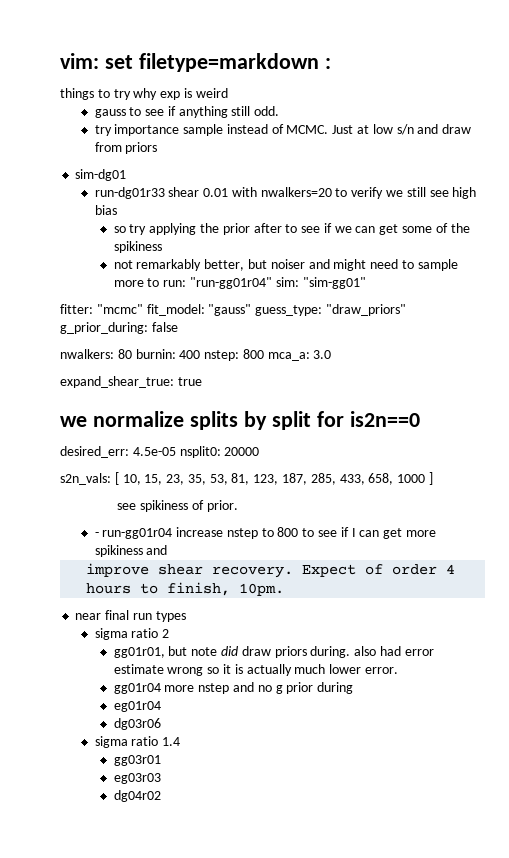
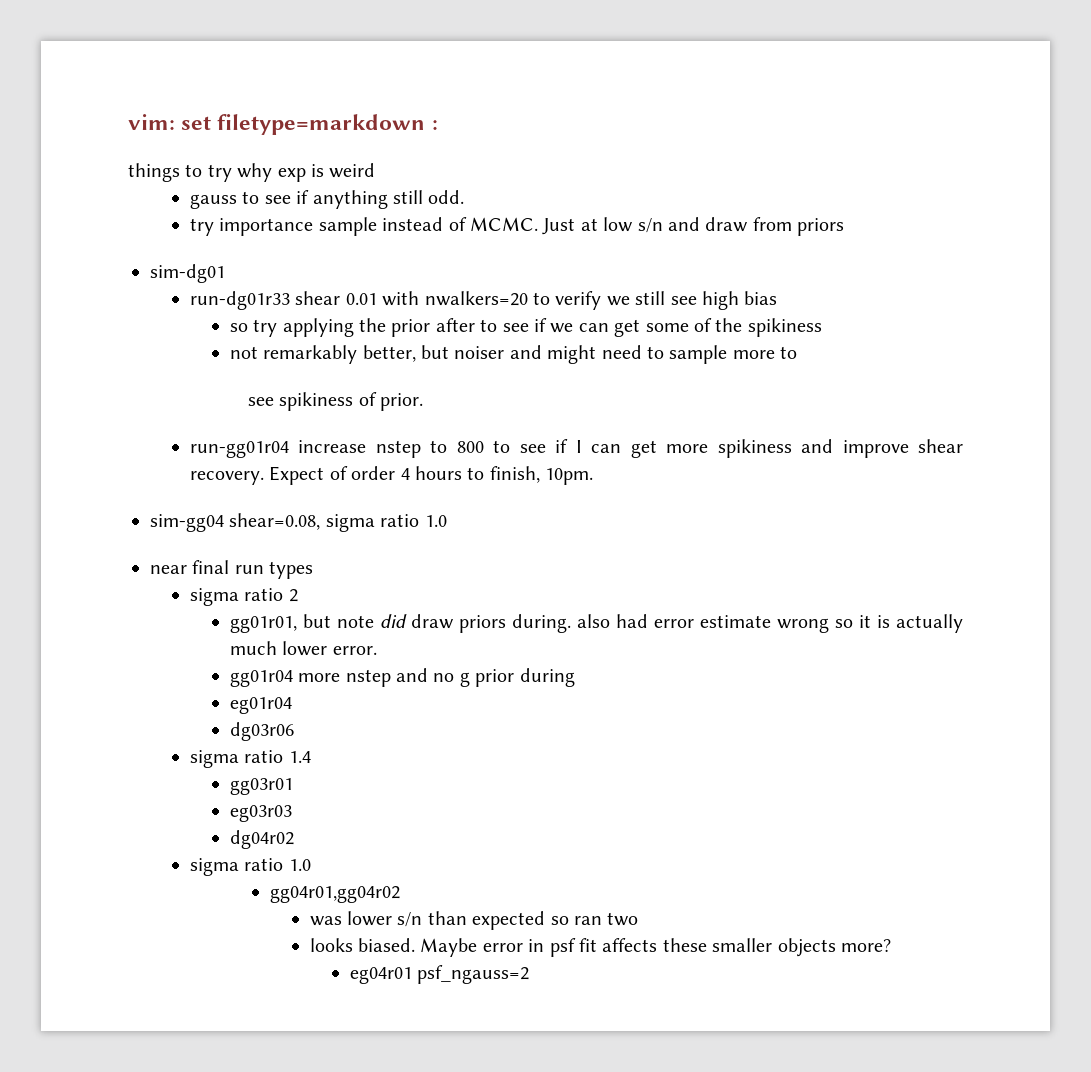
[163,277,366,289] [60,304,406,316] [60,322,178,334] [60,349,332,361] [60,376,202,388] [60,411,420,430] [60,446,260,458] [60,472,433,485] run: "run-gg01r04" sim: "sim-gg01" // fitter: "mcmc" fit_model: "gauss" guess_type: "draw_priors" g_prior_during: false // nwalkers: 80 burnin: 400 nstep: 800 mca_a: 3.0 // expand_shear_true: true // we normalize splits by split for is2n==0 // desired_err: 4.5e-05 nsplit0: 20000 // s2n_vals: [ 10, 15, 23, 35, 53, 81, 123, 187, 285, 433, 658, 1000 ] -> (798, 352) none
[94,532,99,537] - -> (423, 402) none
(168, 550) // -> (834, 446) none
(285, 589) none -> [150,513,447,532] // sim-gg04 shear=0.08, sigma ratio 1.0
(161, 796) none -> [189,858,311,876] [269,886,400,903] [309,911,639,930] [309,938,892,957] [349,965,529,984] // sigma ratio 1.0 // gg04r01,gg04r02 // was lower s/n than expected so ran two // looks biased. Maybe error in psf fit affects these smaller objects more? // eg04r01 psf_ngauss=2

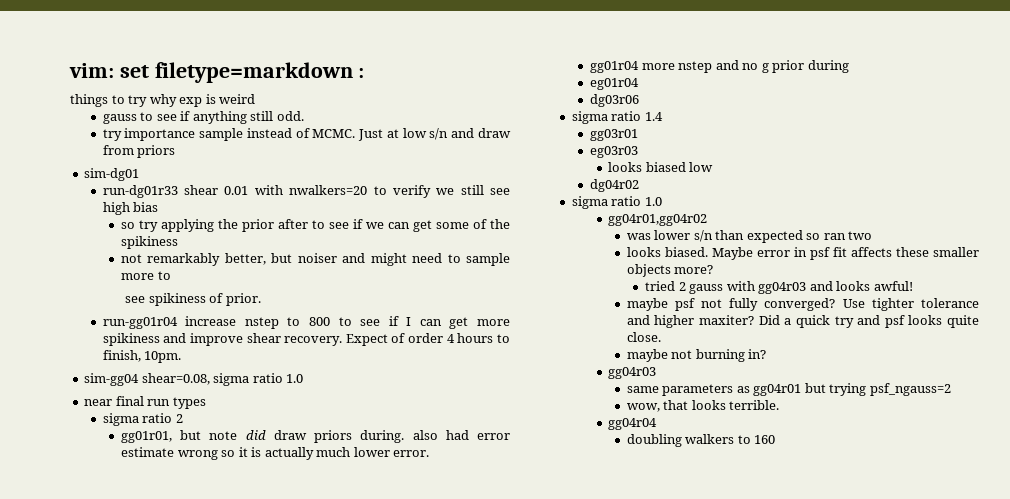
(292, 813) none -> [608,162,714,172] // looks biased low
[349,965,529,984] eg04r01 psf_ngauss=2 -> [645,281,913,294] [626,298,979,311] [626,315,979,328] [626,332,661,342] [626,349,767,362] [608,367,657,379] [626,383,951,396] [626,400,780,412] [608,418,658,430] [626,434,776,447] tried 2 gauss with gg04r03 and looks awful! // maybe psf not fully converged? Use tighter tolerance and higher maxiter? Did a quick try and psf looks quite close. // maybe not burning in? // gg04r03 // same parameters as gg04r01 but trying psf_ngauss=2 // wow, that looks terrible. // gg04r04 // doubling walkers to 160

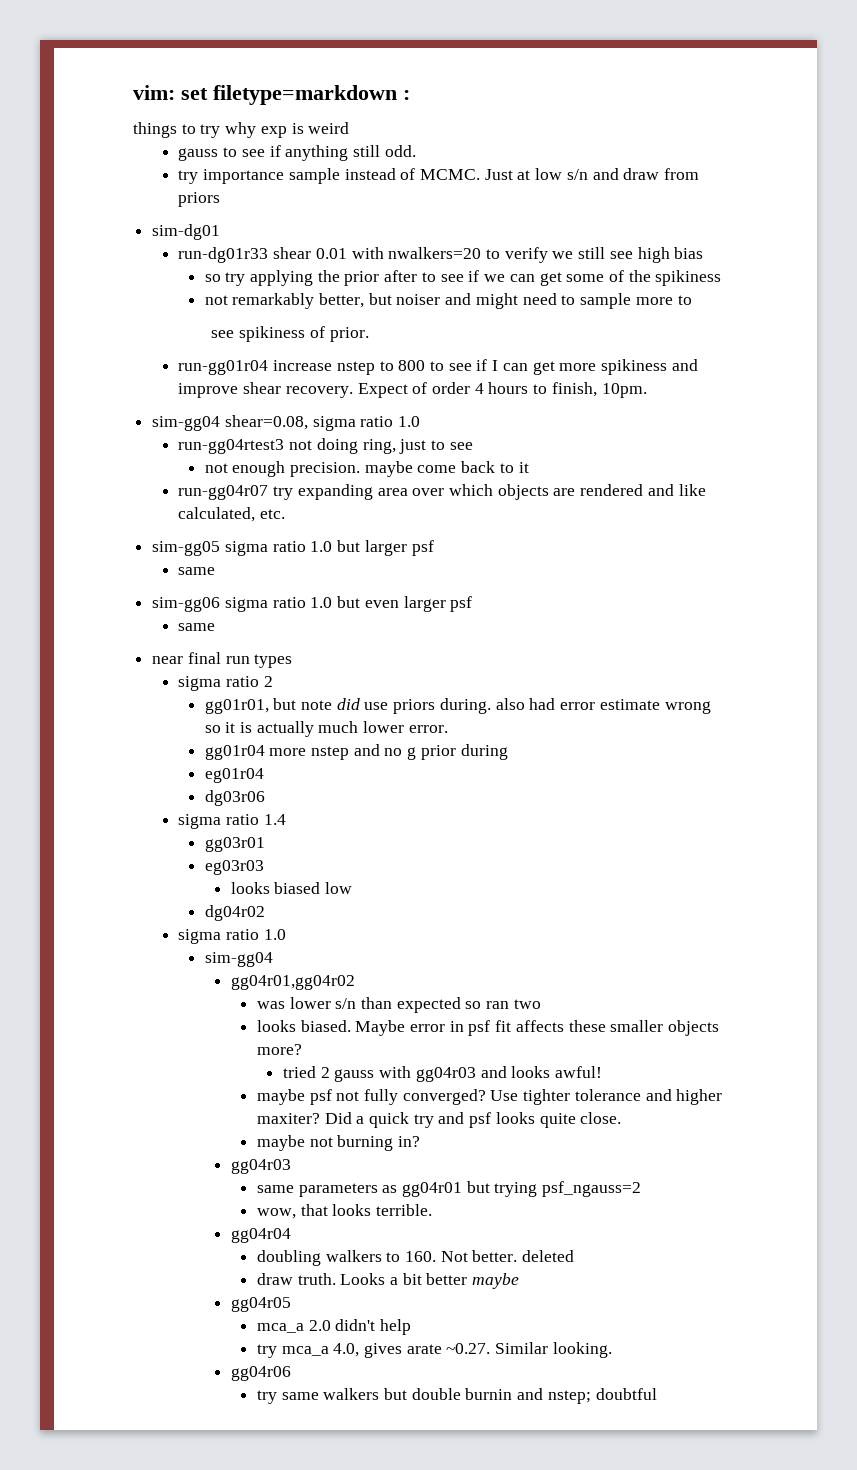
(304, 378) none -> [178,438,473,454] [204,461,529,477] [178,484,706,500] [178,507,286,522] [152,540,434,556] [178,567,216,575] [152,596,473,612] [178,623,216,631] // run-gg04rtest3 not doing ring, just to see // not enough precision. maybe come back to it // run-gg04r07 try expanding area over which objects are rendered and like calculated, etc. // sim-gg05 sigma ratio 1.0 but larger psf // same // sim-gg06 sigma ratio 1.0 but even larger psf // same
[273,430,307,440] draw -> [364,702,389,710] use
(662, 201) none -> [204,952,273,967] // sim-gg04
[754,435,776,444] 160 -> [404,1250,575,1262] [256,1273,520,1289] [230,1297,291,1312] [256,1319,411,1335] [256,1342,612,1358] [230,1366,291,1381] [256,1388,657,1404] 160. Not better. deleted // draw truth. Looks a bit better maybe // gg04r05 // mca_a 2.0 didn't help // try mca_a 4.0, gives arate ~0.27. Similar looking. // gg04r06 // try same walkers but double burnin and nstep; doubtful

